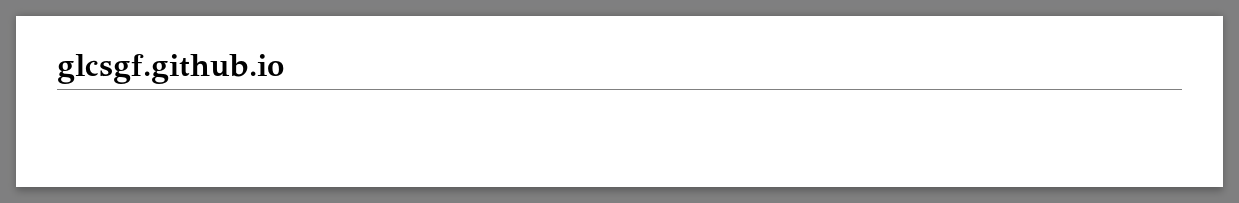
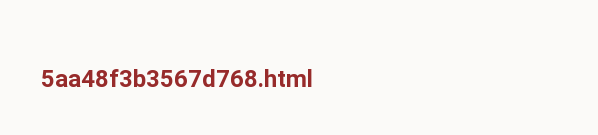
[57,54,284,84] glcsgf.github.io -> [41,69,313,87] 5aa48f3b3567d768.html

